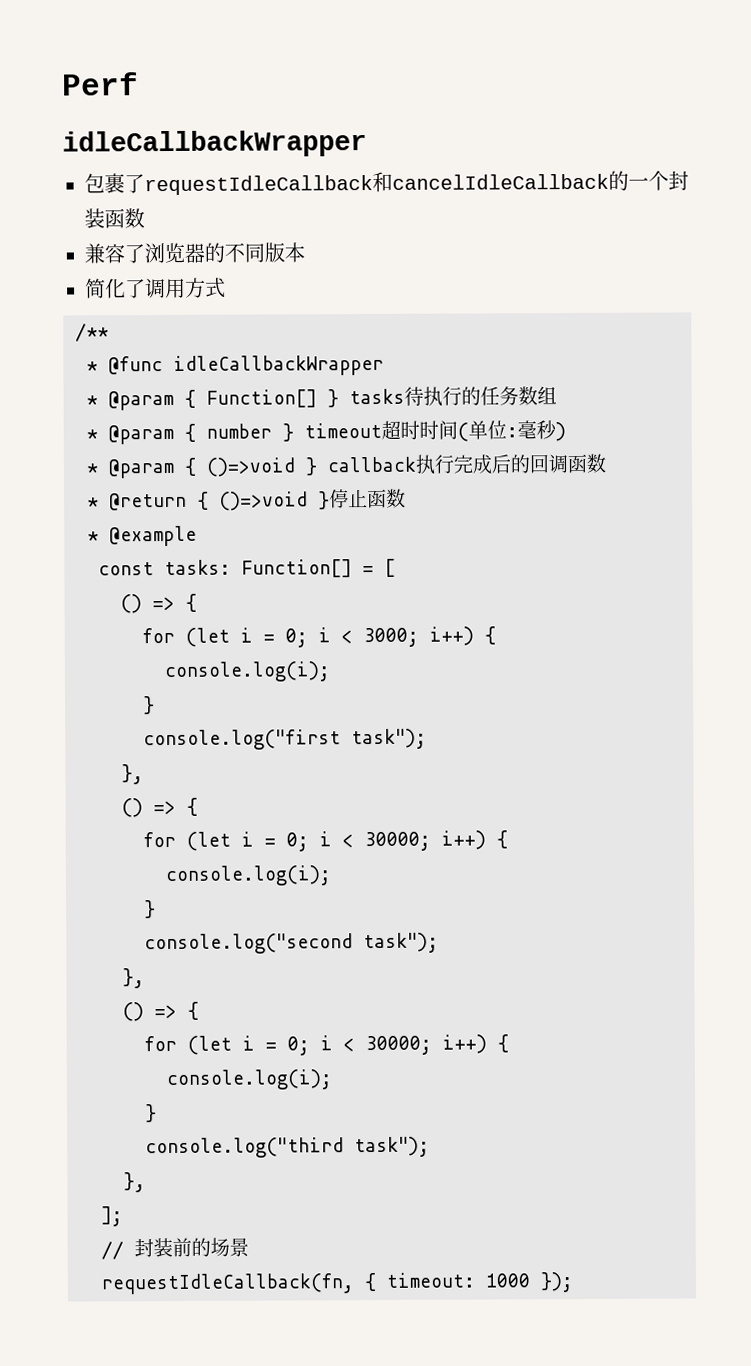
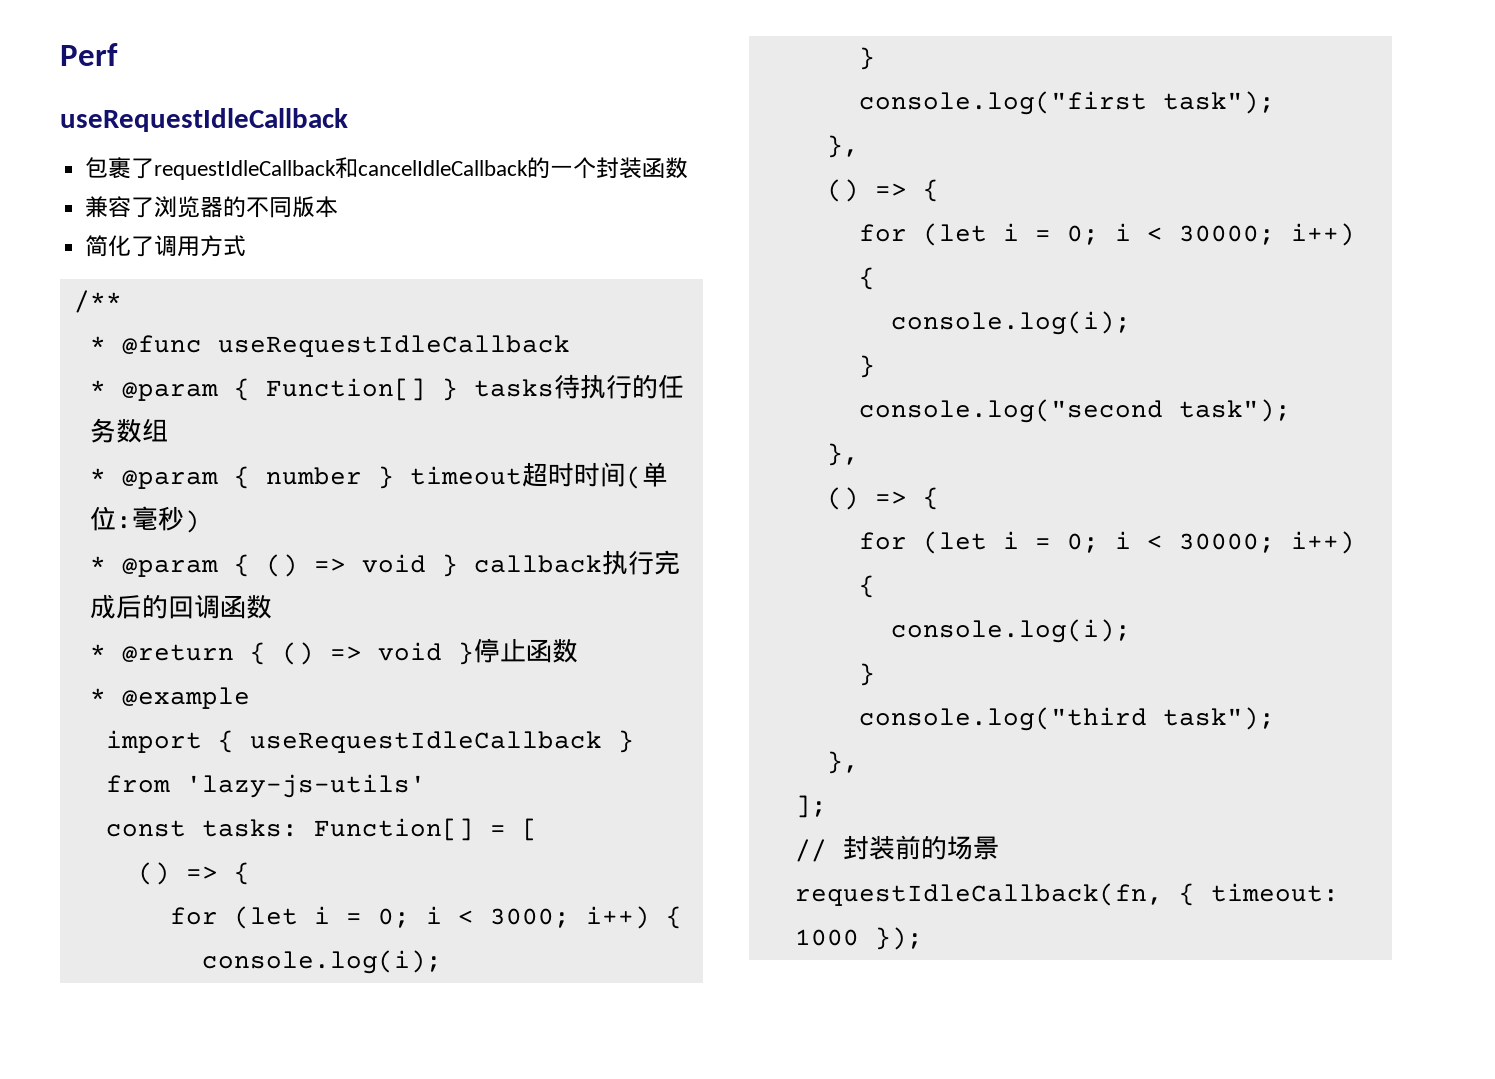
[62,130,367,158] idleCallbackWrapper -> [60,108,348,132] useRequestIdleCallback
[173,354,384,376] idleCallbackWrapper -> [217,335,570,357] useRequestIdleCallback
[206,457,295,477] ()=>void -> [265,554,426,577] () => void
[219,491,308,511] ()=>void -> [281,642,442,665] () => void
(197, 536) none -> [105,730,634,753] [105,774,426,798] // import { useRequestIdleCallback } from 'lazy-js-utils'

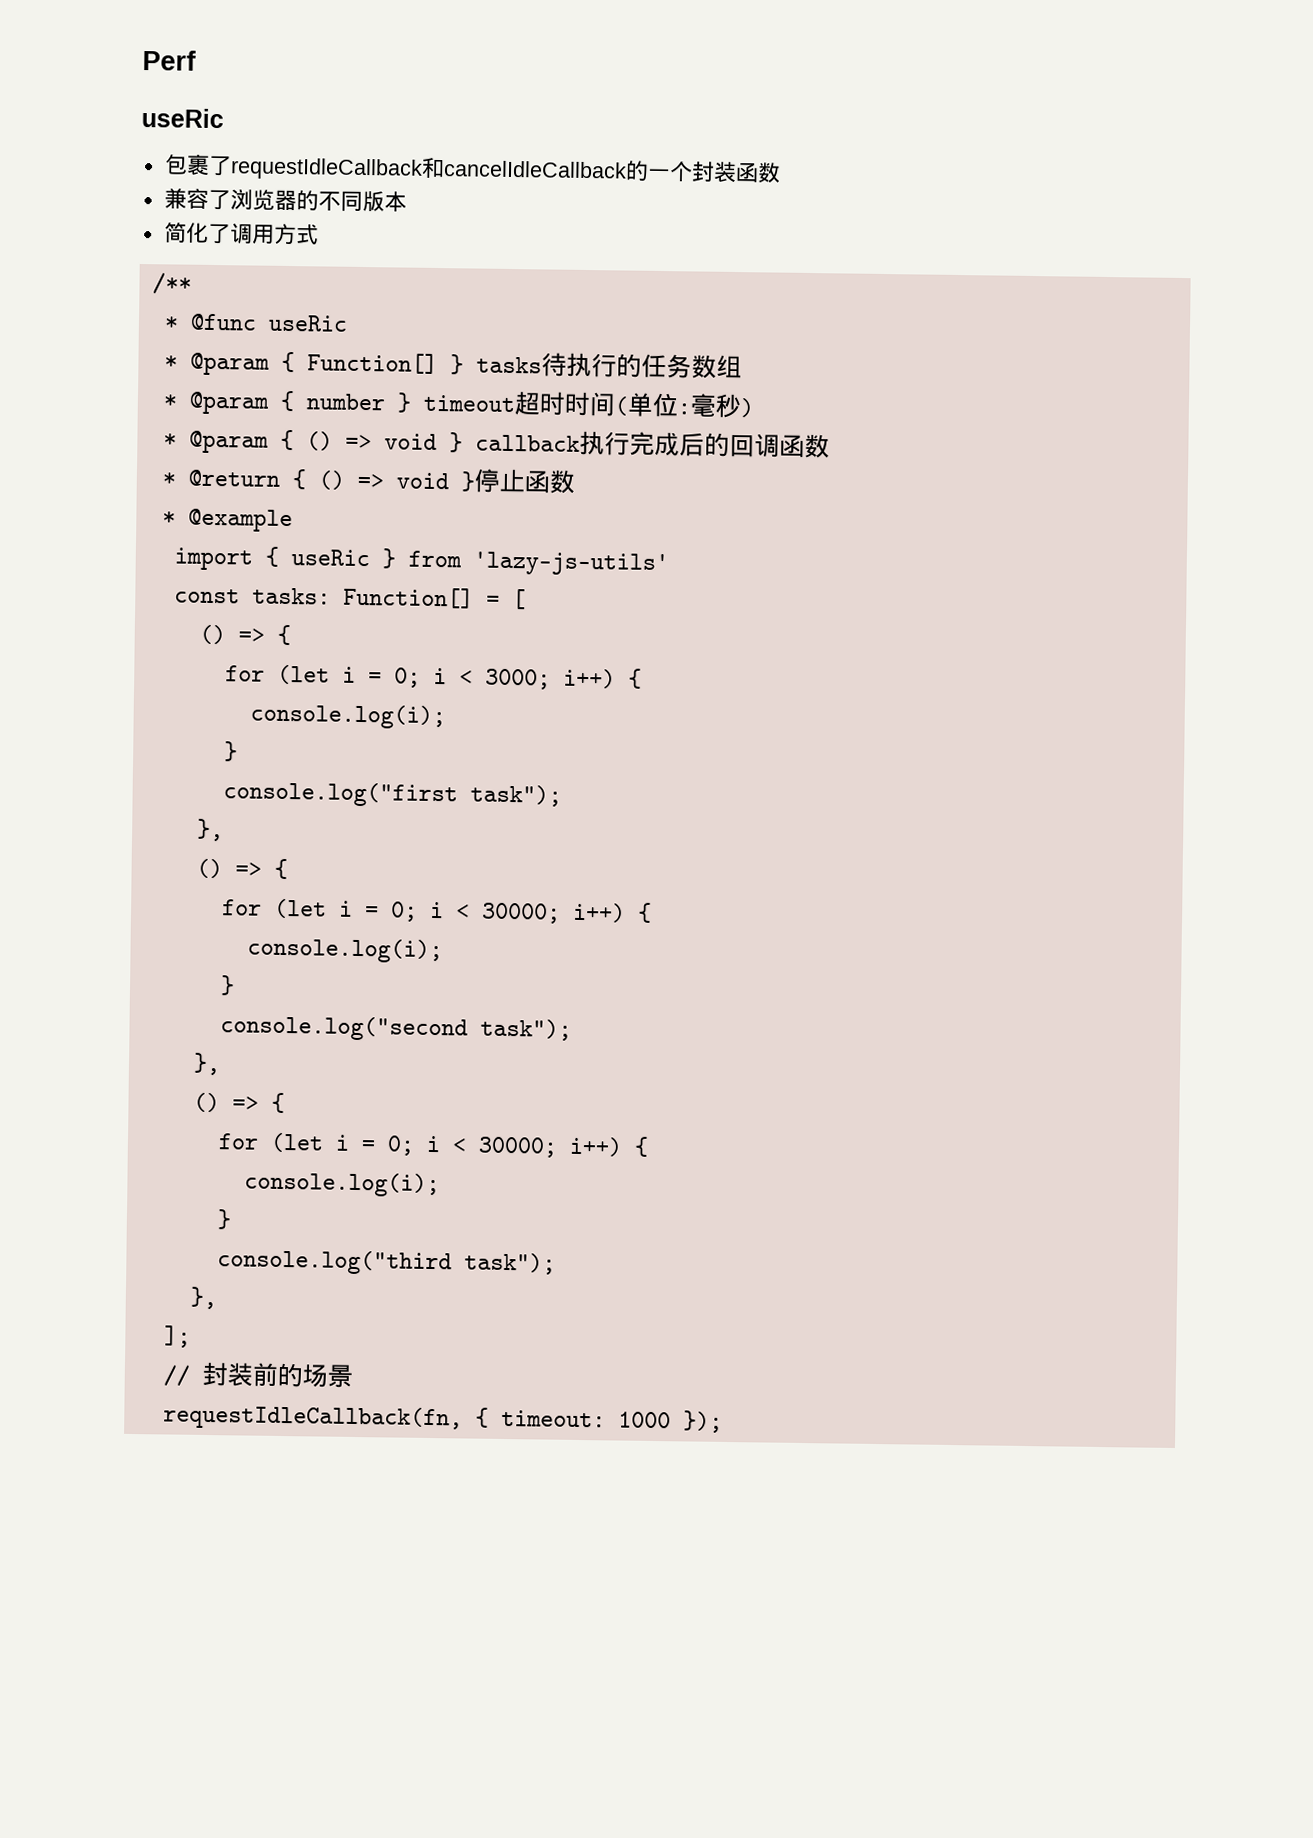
[60,108,348,132] useRequestIdleCallback -> [141,108,224,129] useRic
[217,335,570,357] useRequestIdleCallback -> [267,314,348,332] useRic
[249,731,602,753] useRequestIdleCallback -> [290,549,370,567] useRic

